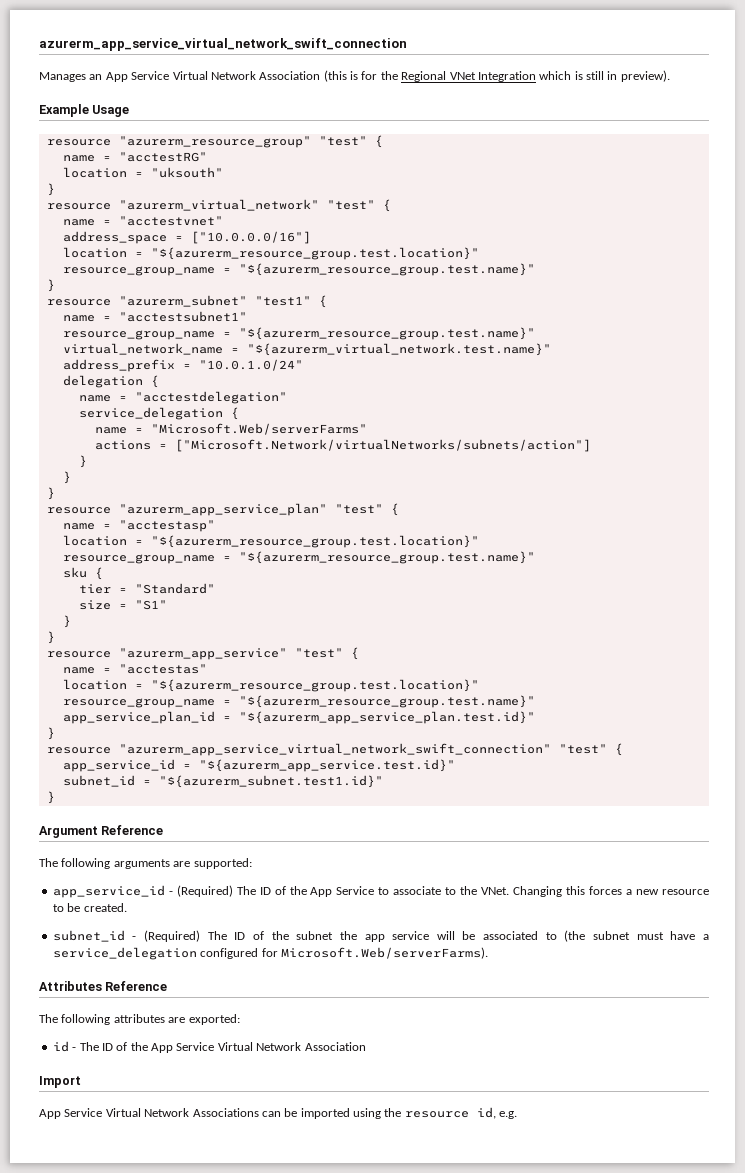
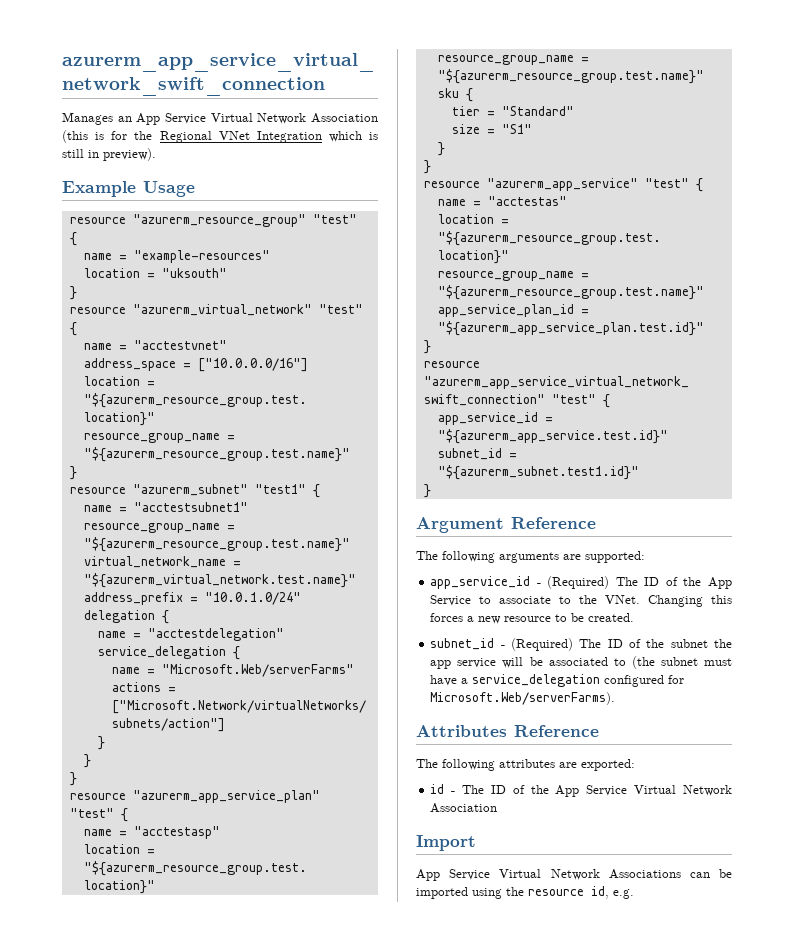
[118,152,207,162] "acctestRG" -> [133,250,270,263] "example-resources"

